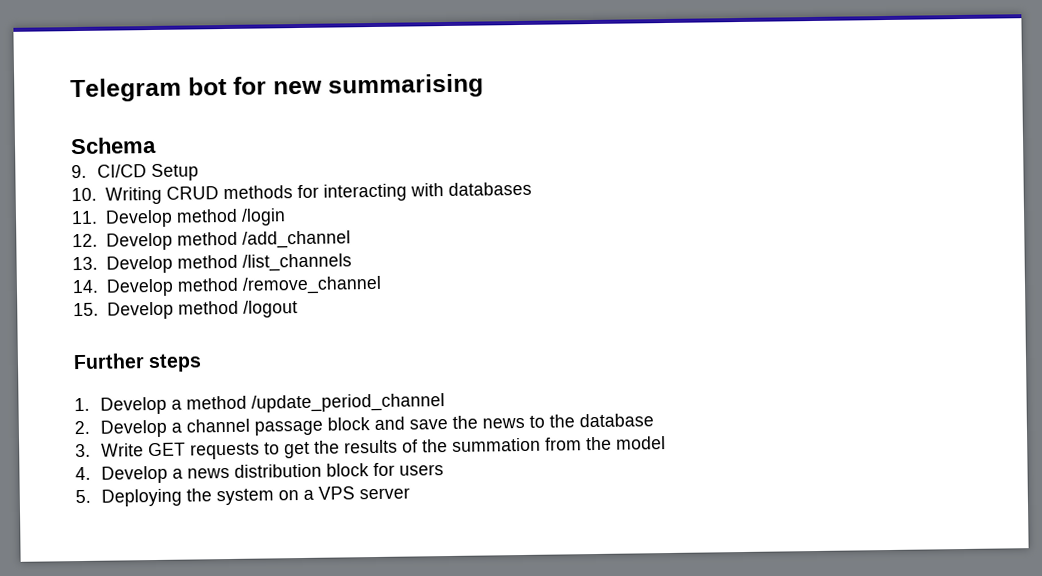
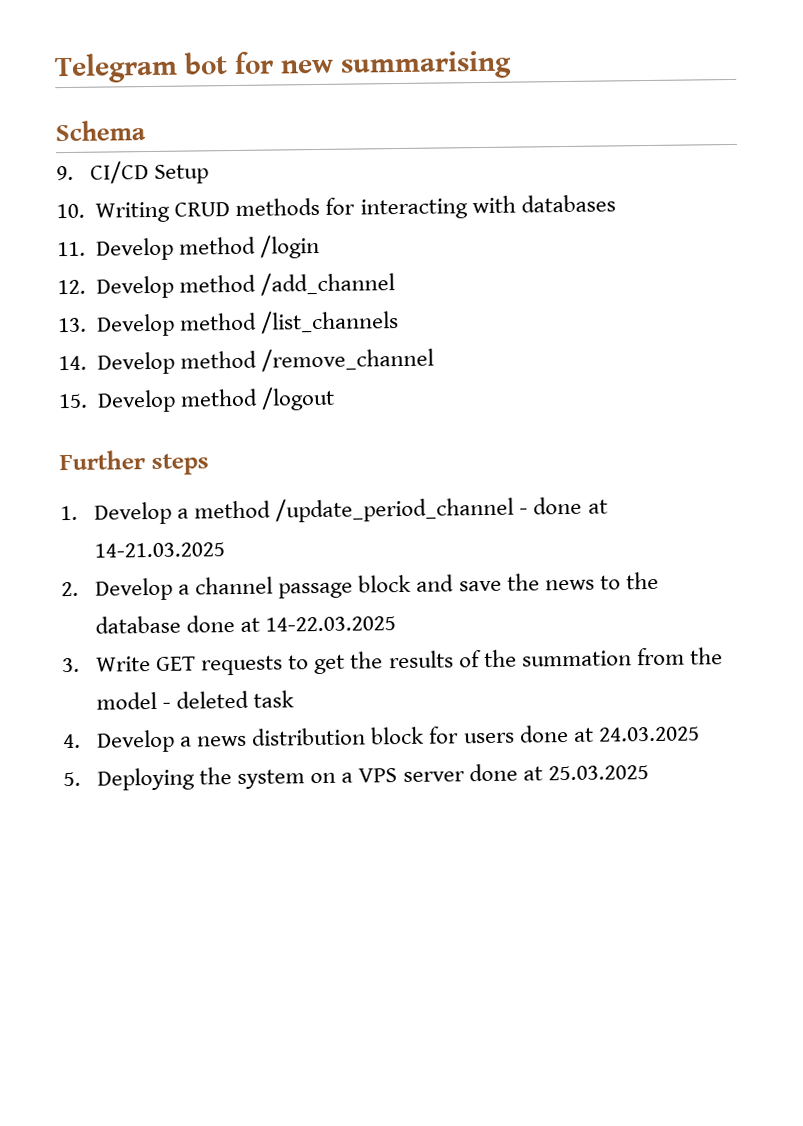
(445, 403) none -> [519,496,608,515] [94,542,226,558] - done at 14-21.03.2025
(654, 420) none -> [186,615,397,633] done at 14-22.03.2025
(666, 443) none -> [162,690,295,709] - deleted task
(444, 470) none -> [518,725,700,743] done at 24.03.2025
(410, 493) none -> [468,763,649,782] done at 25.03.2025

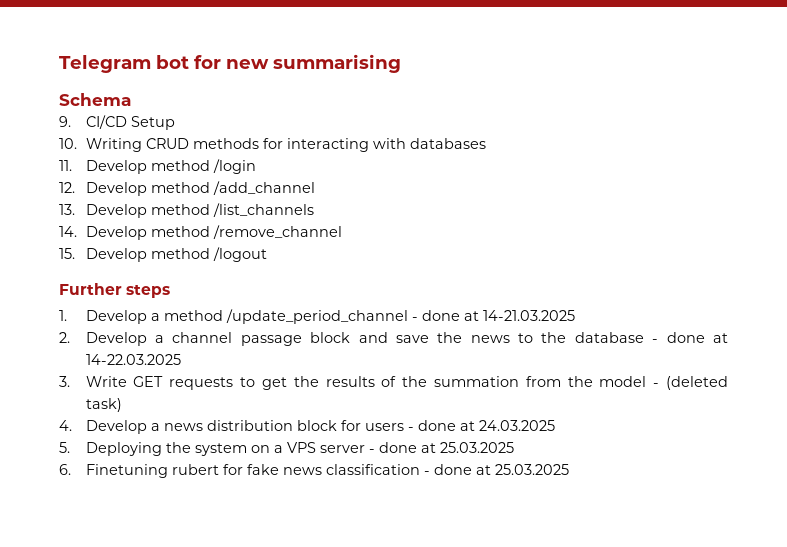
(182, 624) none -> [652,339,659,343] -
[176,690,295,709] deleted task -> [666,376,729,390] [85,398,122,412] (deleted task)
(515, 738) none -> [407,427,414,431] -
[468,763,649,782] done at 25.03.2025 -> [368,442,514,453] [59,464,569,478] - done at 25.03.2025 // 6. Finetuning rubert for fake news classification - done at 25.03.2025

